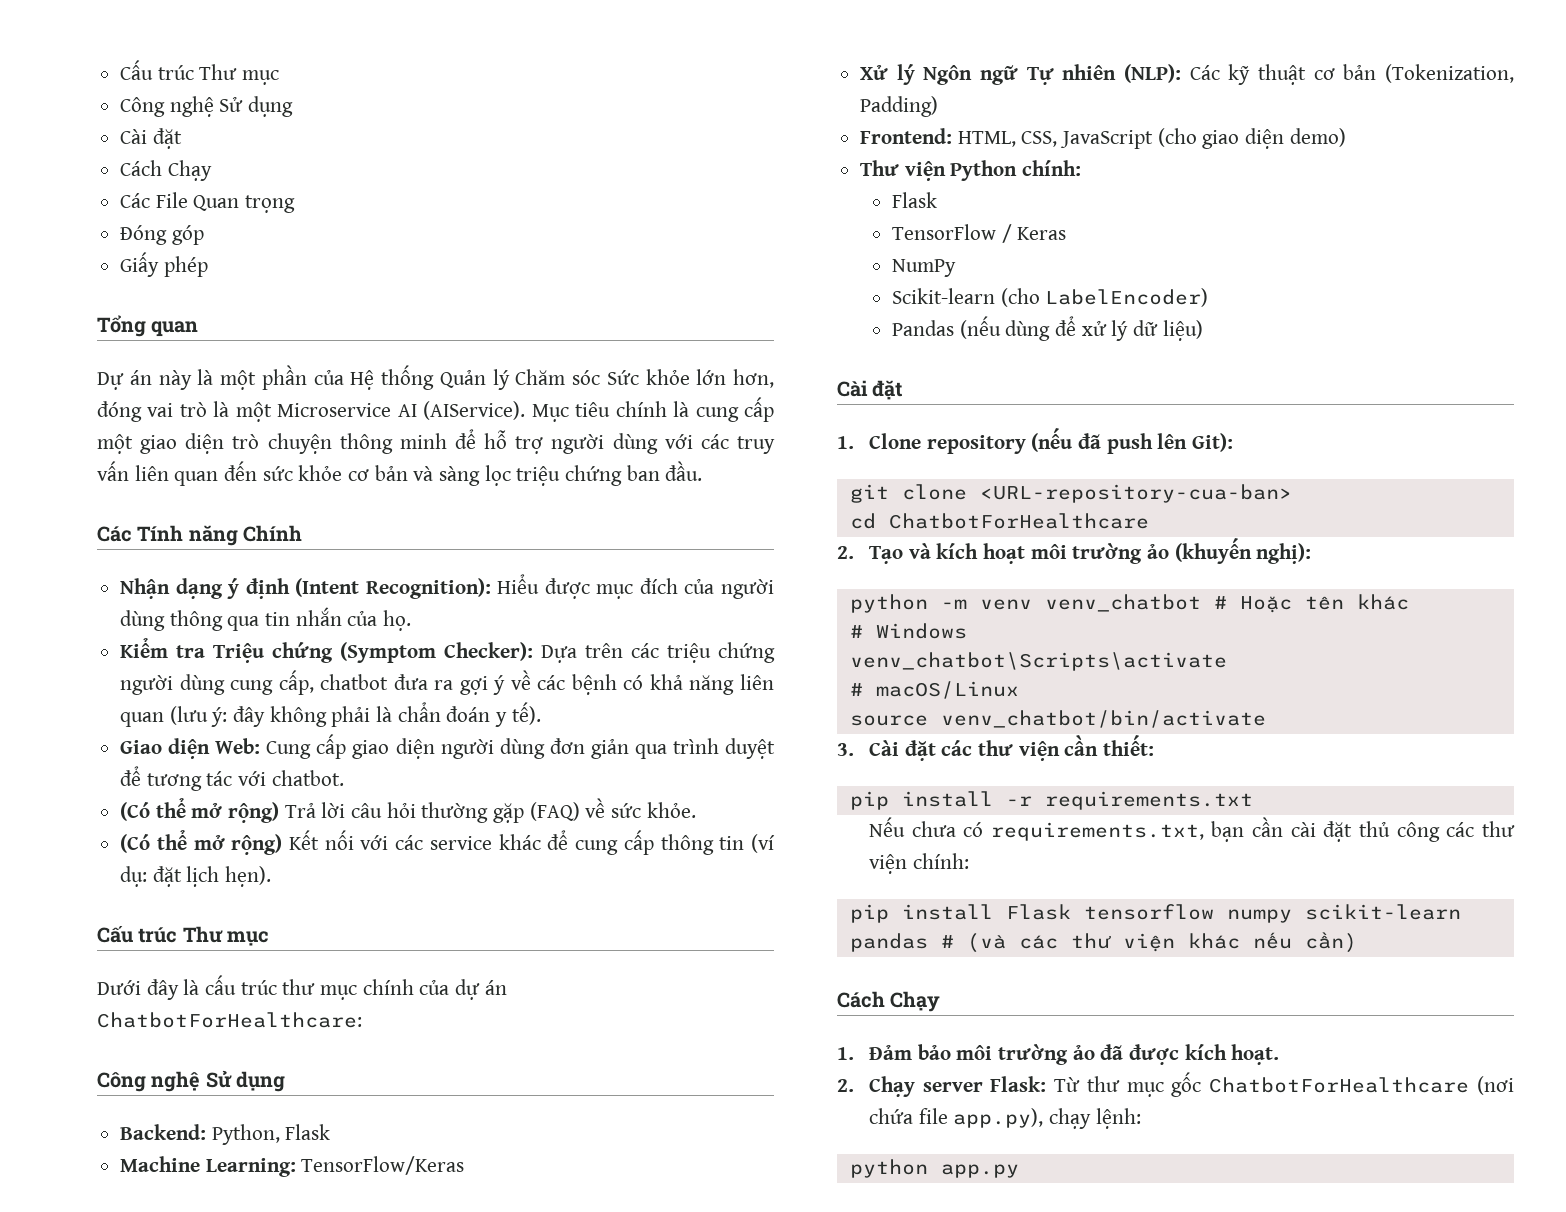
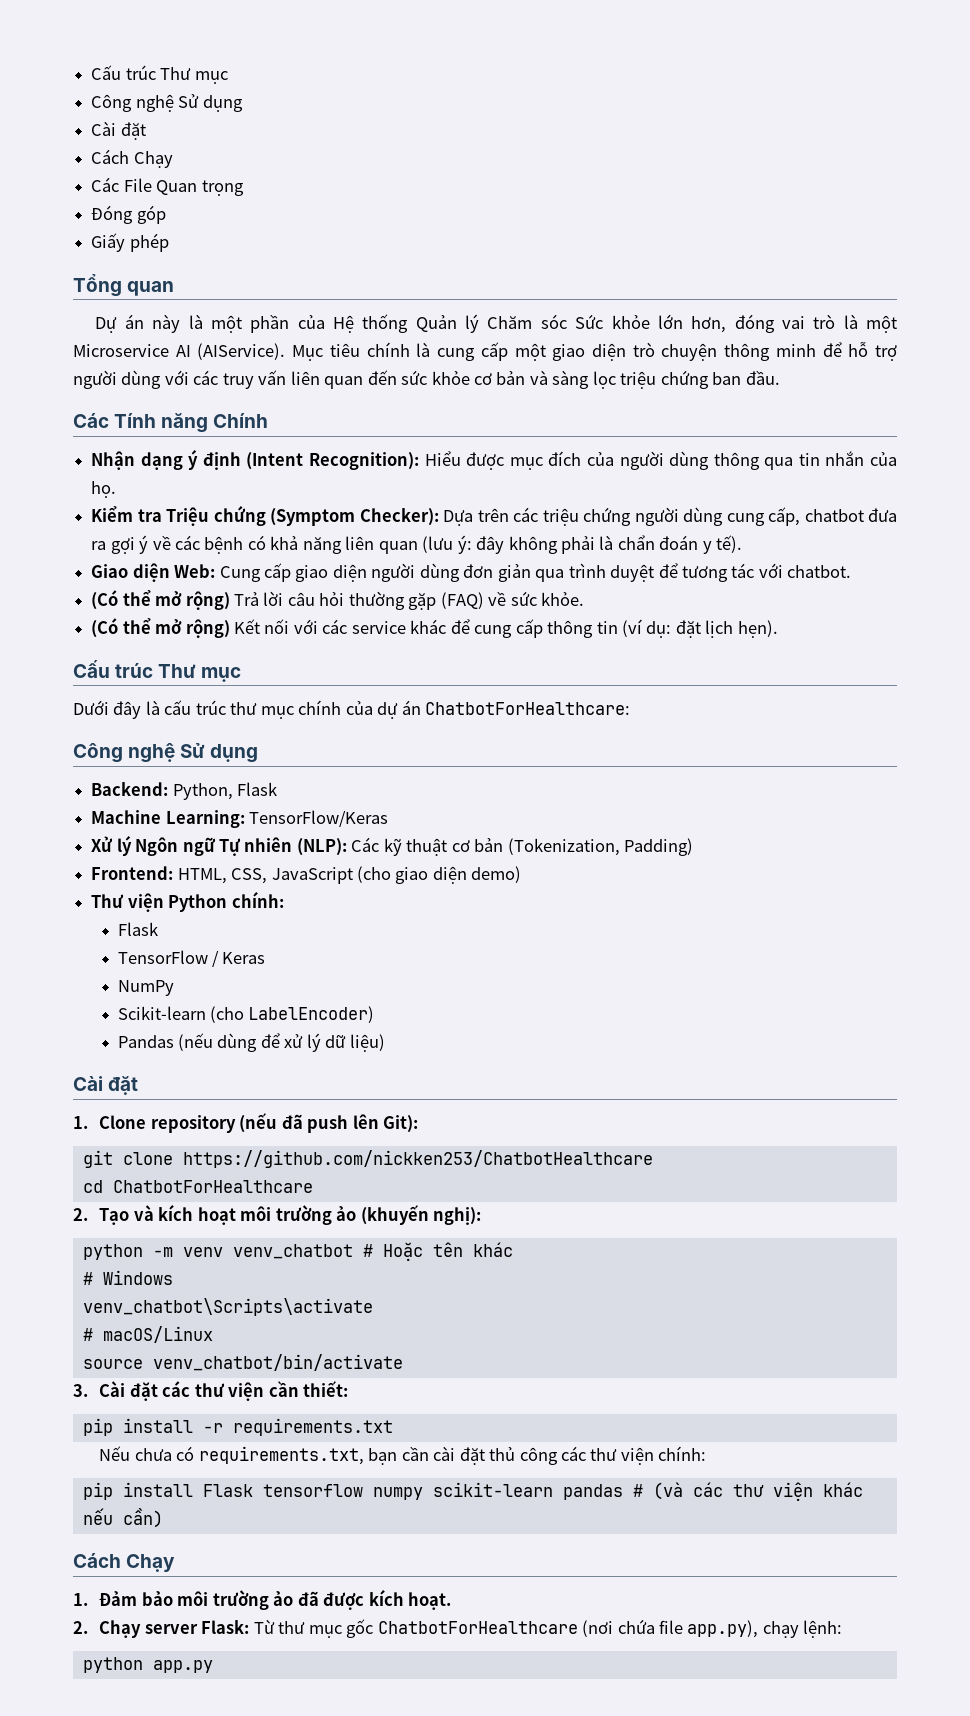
[979,484,1292,503] <URL-repository-cua-ban> -> [182,1150,653,1168] https://github.com/nickken253/ChatbotHealthcare

